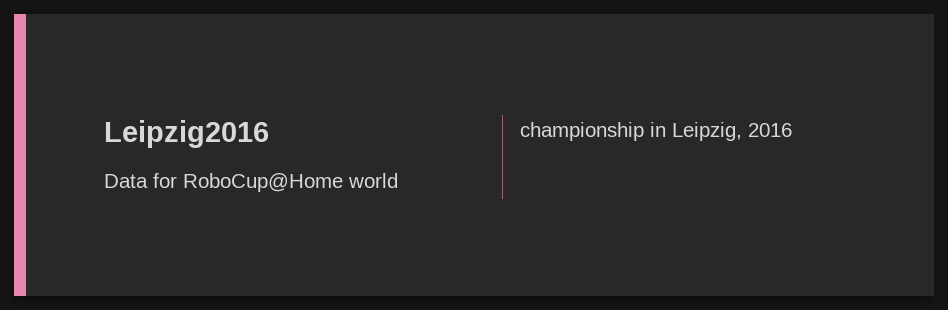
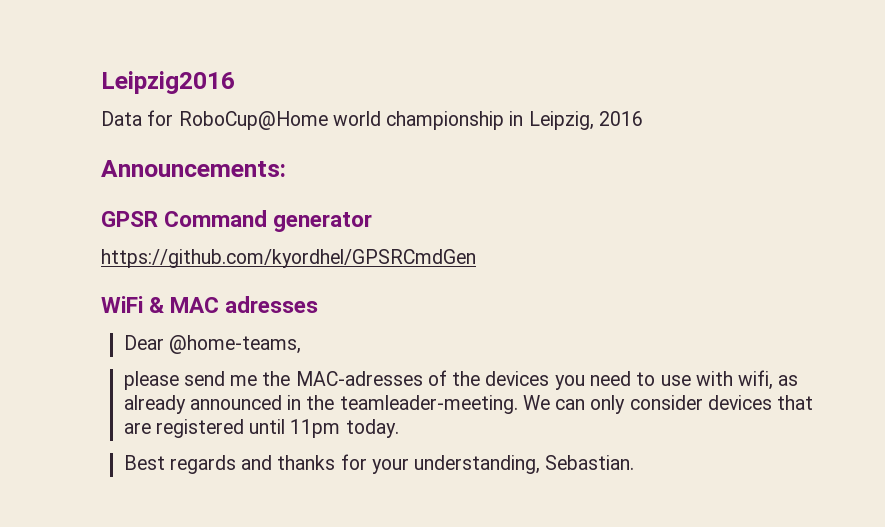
(792, 130) none -> [101,160,286,177] [101,210,373,232] [101,249,476,268] [101,296,319,313] [123,335,301,354] [123,370,799,390] [123,395,814,414] [123,419,399,438] [123,454,635,474] // Announcements: // GPSR Command generator // https://github.com/kyordhel/GPSRCmdGen // WiFi & MAC adresses // Dear @home-teams, // please send me the MAC-adresses of the devices you need to use with wifi, as already announced in the teamleader-meeting. We can only consider devices that are registered until 11pm today. // Best regards and thanks for your understanding, Sebastian.

